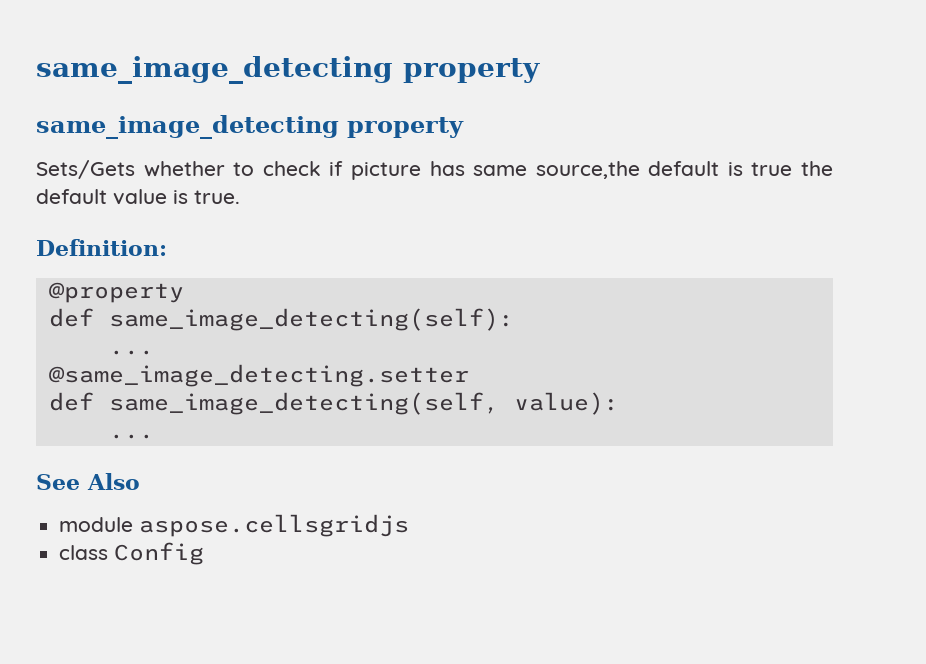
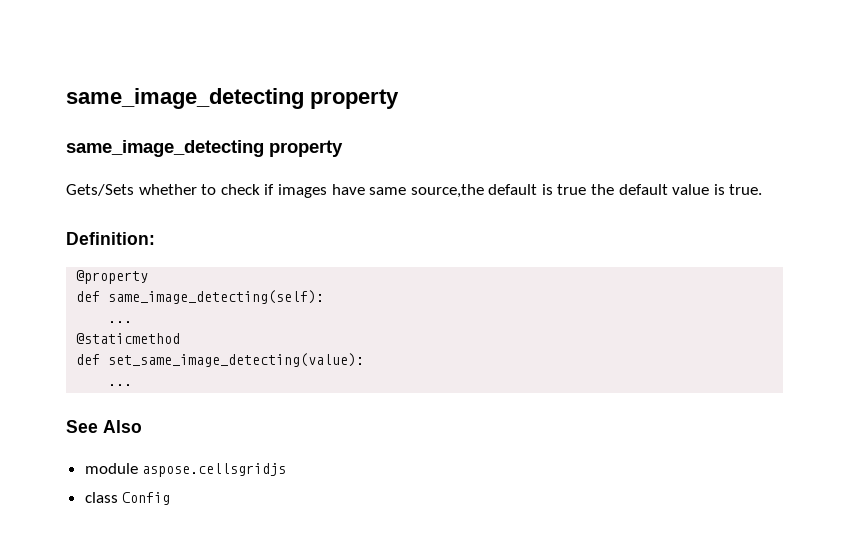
[36,160,135,179] Sets/Gets -> [66,184,134,196] Gets/Sets
[350,161,465,180] picture has -> [277,184,365,198] images have
[48,364,469,387] [48,392,619,415] @same_image_detecting.setter // def same_image_detecting(self, value): -> [76,333,181,344] [76,353,365,367] @staticmethod // def set_same_image_detecting(value):

